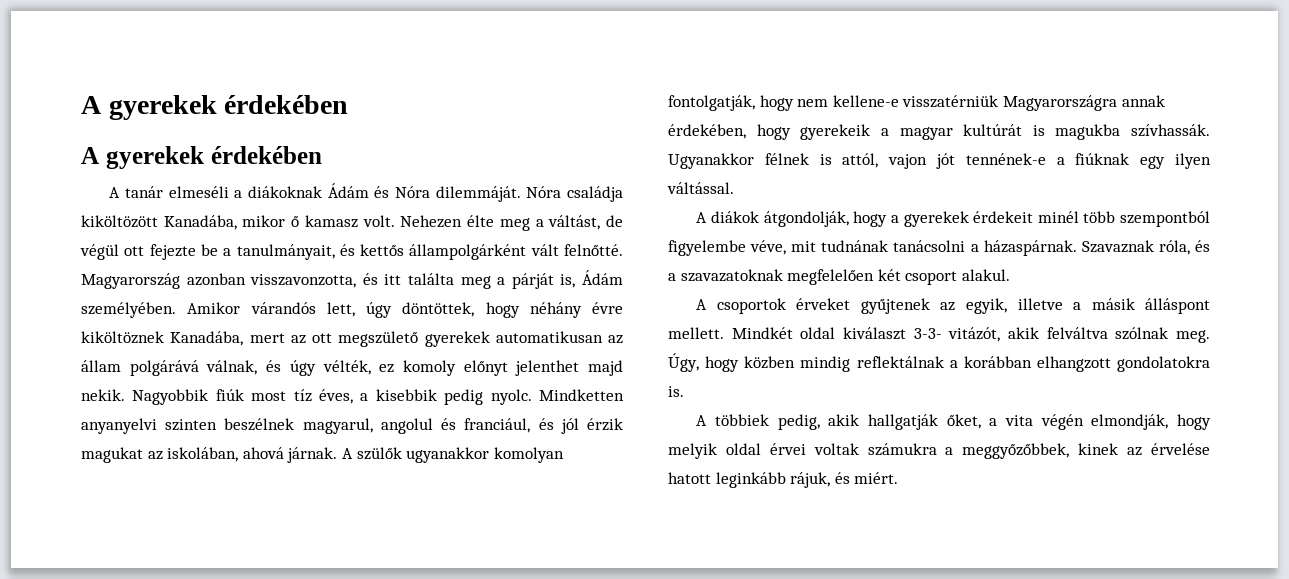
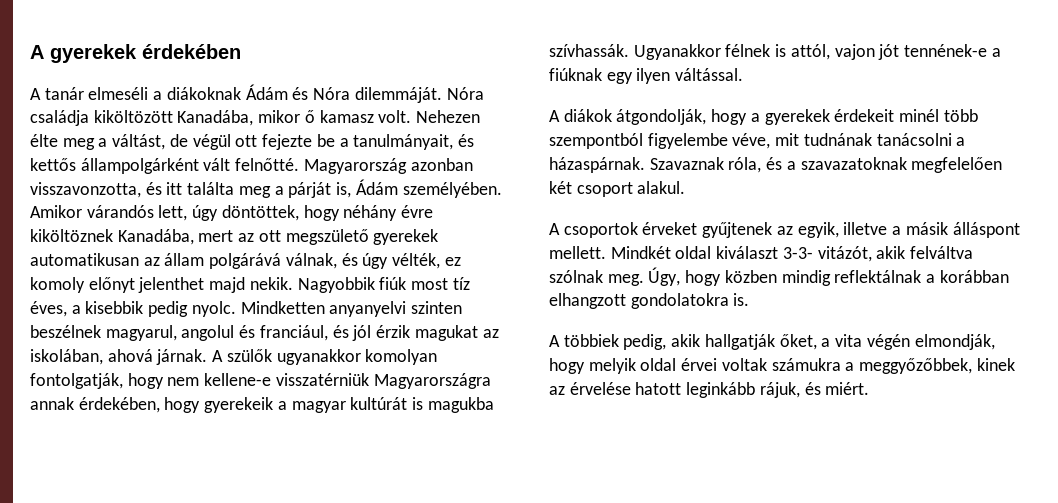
[81,95,349,120] [81,146,322,169] A gyerekek érdekében // A gyerekek érdekében -> [30,44,241,63] A gyerekek érdekében

